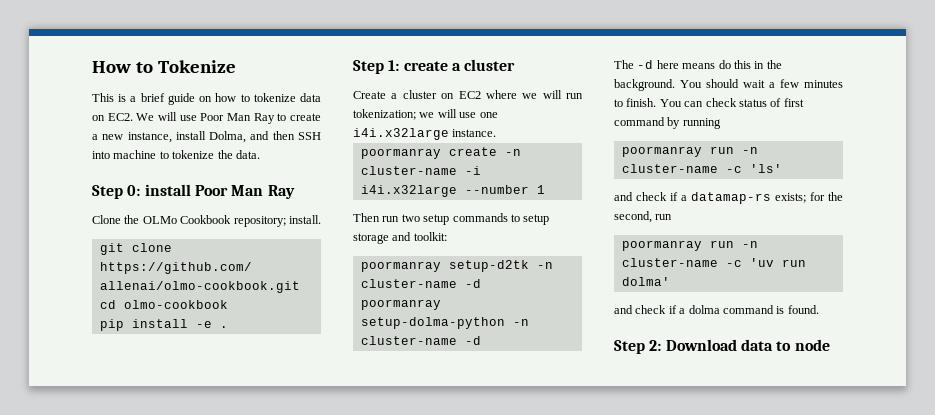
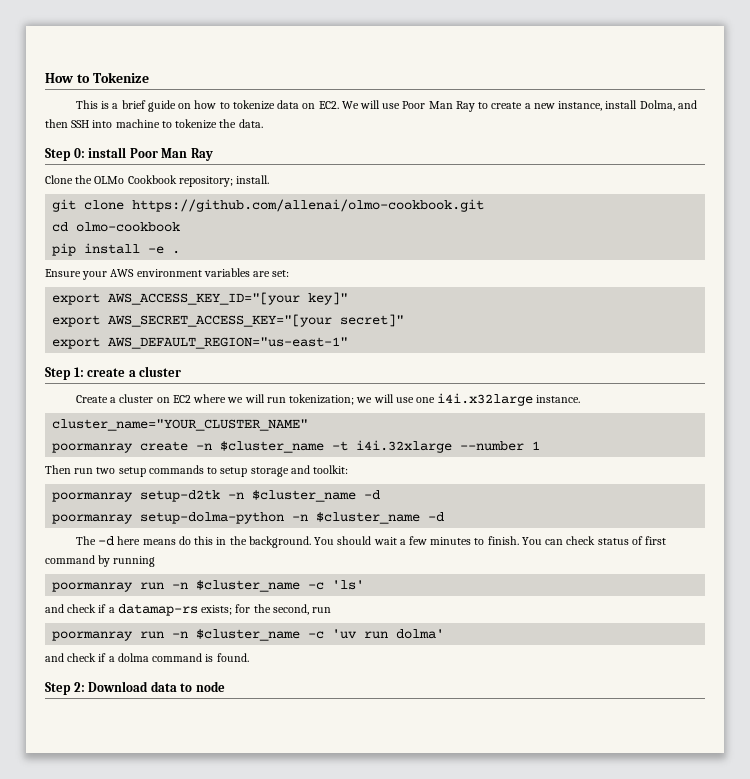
(228, 327) none -> [45,268,290,280] [52,292,349,305] [52,314,405,327] [52,337,349,349] // Ensure your AWS environment variables are set: // export AWS_ACCESS_KEY_ID="[your key]" // export AWS_SECRET_ACCESS_KEY="[your secret]" // export AWS_DEFAULT_REGION="us-east-1"
(497, 133) none -> [52,419,309,431] // cluster_name="YOUR_CLUSTER_NAME"
[360,166,481,175] [360,185,457,197] cluster-name -i i4i.x32large -> [220,440,453,453] $cluster_name -t i4i.32xlarge
[360,279,457,288] cluster-name -> [252,490,357,502] $cluster_name
[360,336,457,345] cluster-name -> [316,512,421,524] $cluster_name
[621,164,718,173] cluster-name -> [196,580,301,592] $cluster_name
[621,258,718,267] cluster-name -> [196,629,301,641] $cluster_name

